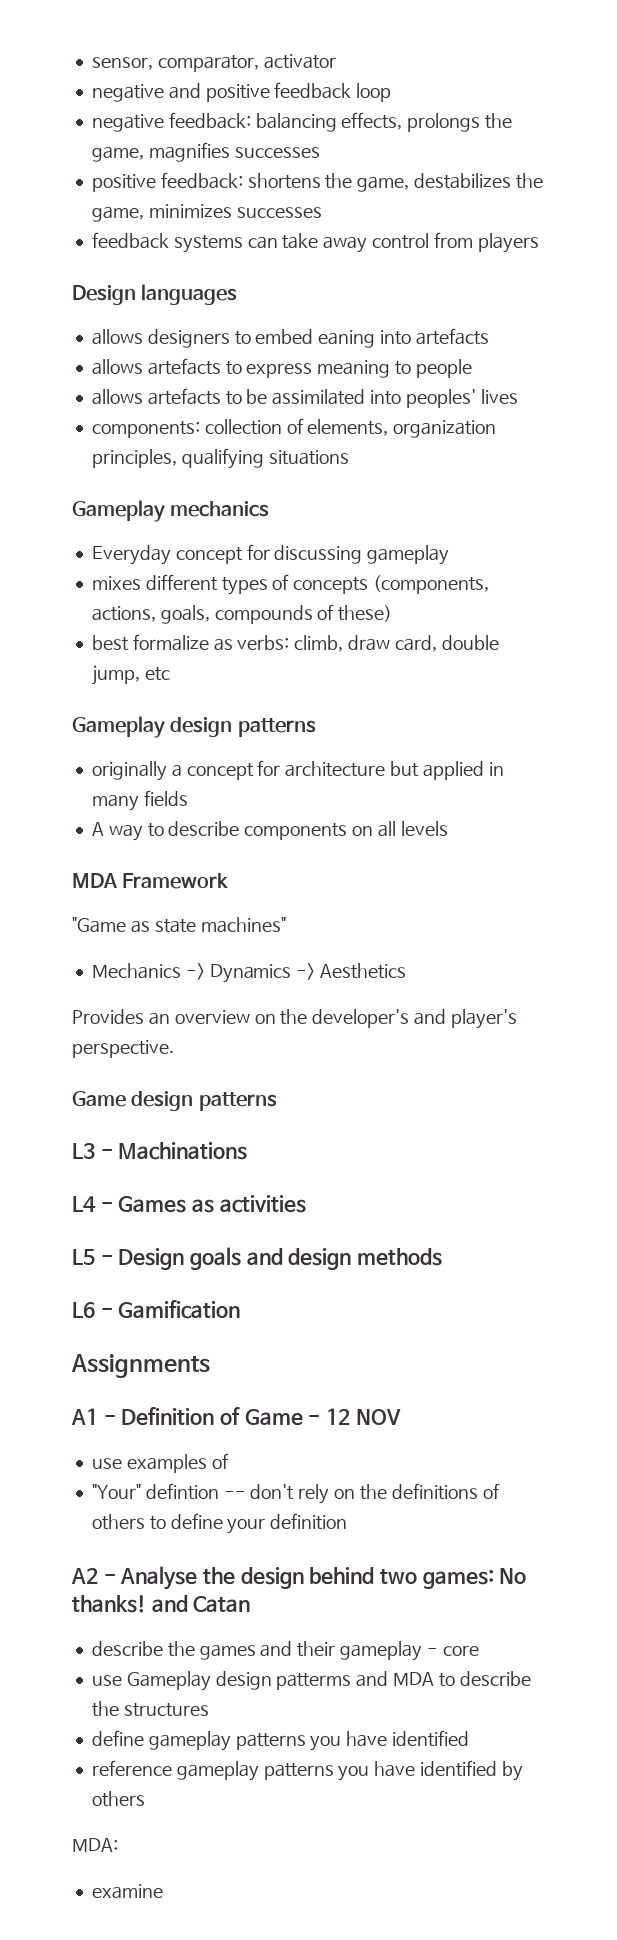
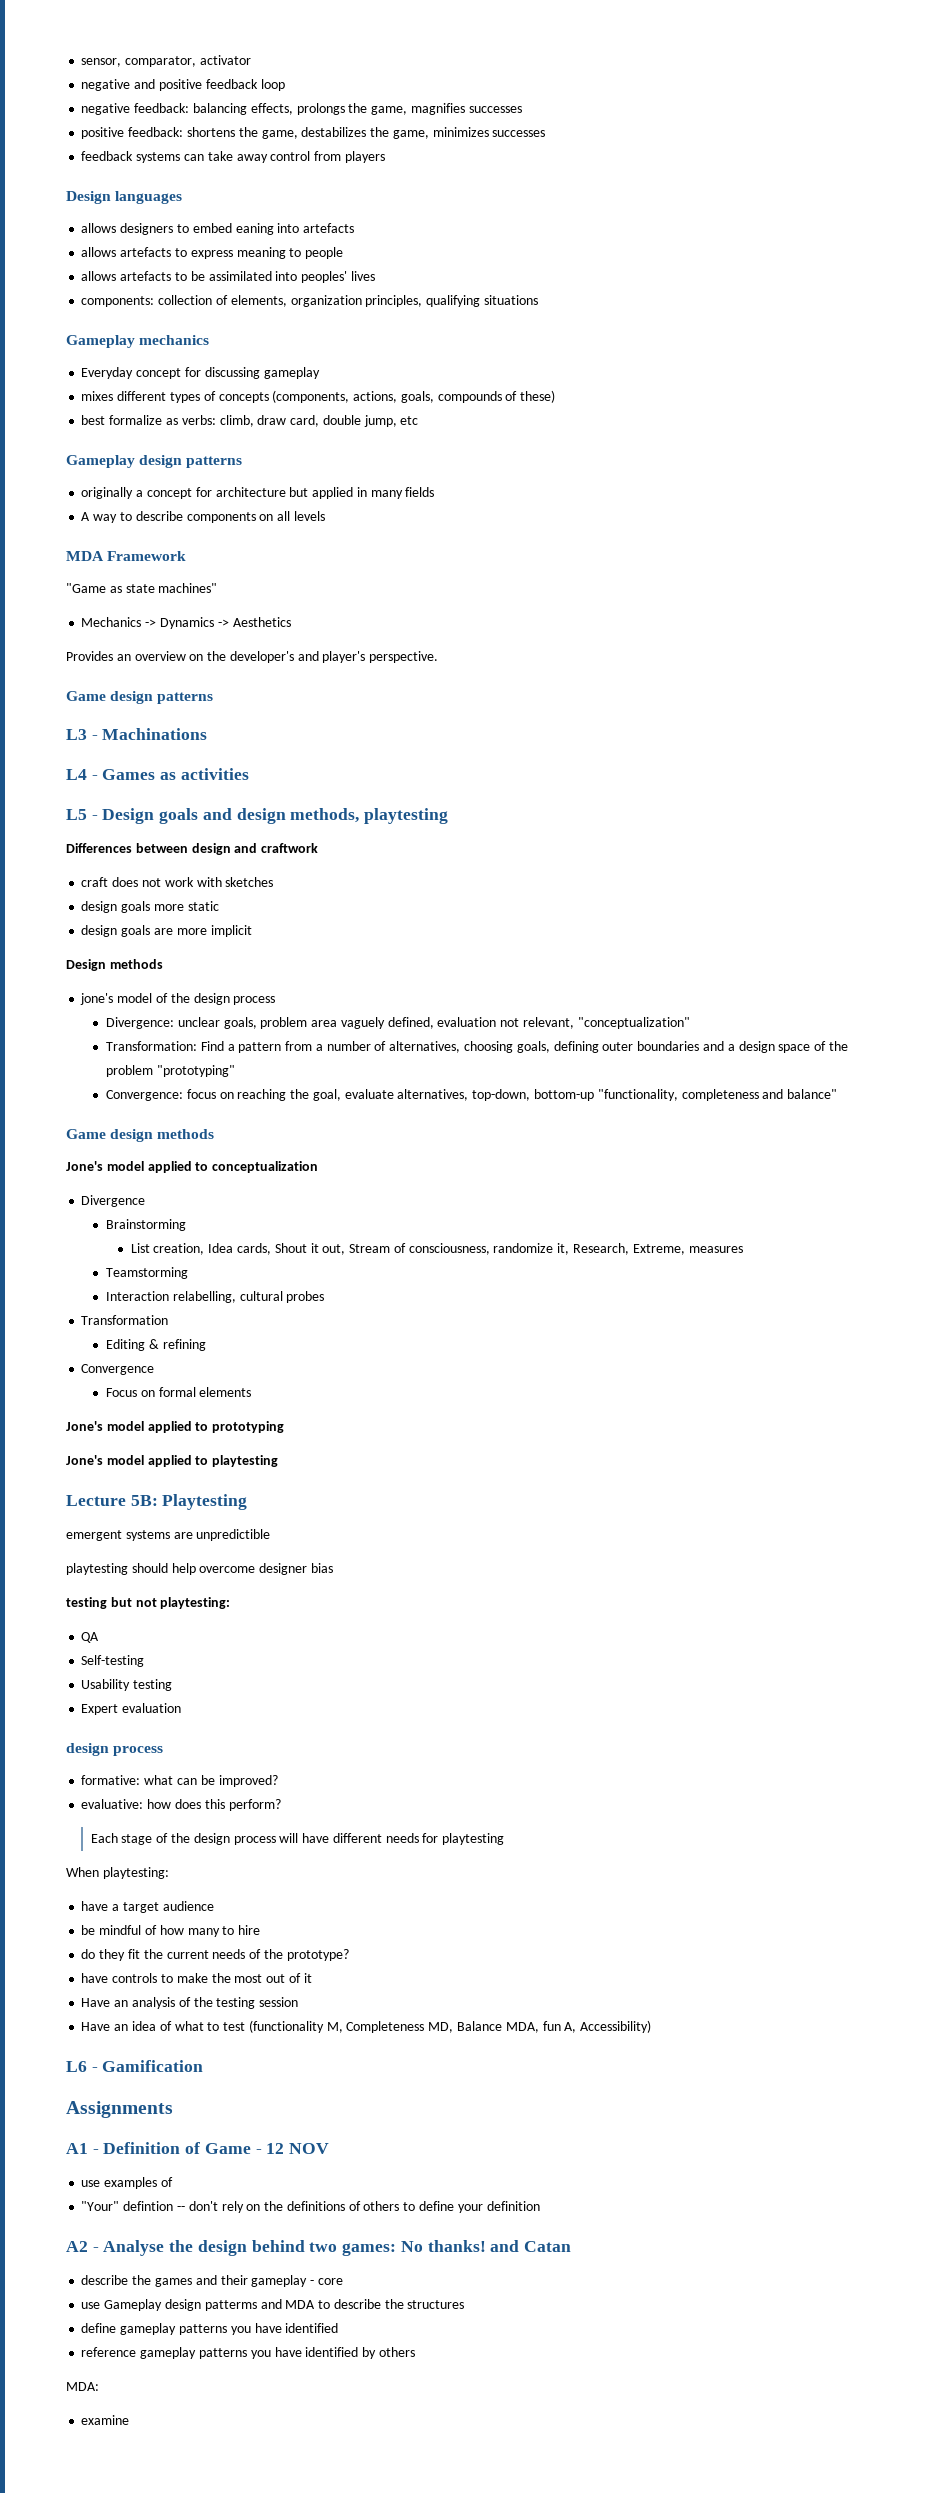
[357,1248,443,1266] methods -> [290,808,449,824] [66,843,319,855] [81,877,274,887] [81,901,219,913] [81,925,252,937] [66,959,163,971] [80,993,276,1005] [106,1017,690,1029] [106,1041,848,1053] [106,1065,235,1077] [106,1089,838,1101] [66,1129,215,1142] [66,1161,319,1173] [81,1195,146,1207] [106,1219,187,1231] [130,1243,743,1255] [106,1267,189,1279] [106,1291,325,1303] [81,1315,169,1325] [106,1339,206,1351] [81,1364,155,1375] [106,1387,252,1397] [66,1421,285,1433] [66,1455,279,1467] [66,1494,248,1510] [66,1529,271,1541] [66,1563,333,1575] [66,1597,231,1609] [81,1632,100,1643] [81,1655,145,1667] [81,1679,173,1691] [81,1703,182,1715] [66,1743,164,1756] [81,1775,278,1787] [81,1799,281,1811] [90,1833,505,1845] [66,1867,169,1879] [81,1901,214,1913] [81,1925,261,1937] [81,1949,349,1961] [81,1973,312,1983] [81,1997,299,2009] [81,2020,652,2033] methods, playtesting // Differences between design and craftwork // craft does not work with sketches // design goals more static // design goals are more implicit // Design methods // jone's model of the design process // Divergence: unclear goals, problem area vaguely defined, evaluation not relevant, "conceptualization" // Transformation: Find a pattern from a number of alternatives, choosing goals, defining outer boundaries and a design space of the problem "prototyping" // Convergence: focus on reaching the goal, evaluate alternatives, top-down, bottom-up "functionality, completeness and balance" // Game design methods // Jone's model applied to conceptualization // Divergence // Brainstorming // List creation, Idea cards, Shout it out, Stream of consciousness, randomize it, Research, Extreme, measures // Teamstorming // Interaction relabelling, cultural probes // Transformation // Editing & refining // Convergence // Focus on formal elements // Jone's model applied to prototyping // Jone's model applied to playtesting // Lecture 5B: Playtesting // emergent systems are unpredictible // playtesting should help overcome designer bias // testing but not playtesting: // QA // Self-testing // Usability testing // Expert evaluation // design process // formative: what can be improved? // evaluative: how does this perform? // Each stage of the design process will have different needs for playtesting // When playtesting: // have a target audience // be mindful of how many to hire // do they fit the current needs of the prototype? // have controls to make the most out of it // Have an analysis of the testing session // Have an idea of what to test (functionality M, Completeness MD, Balance MDA, fun A, Accessibility)

